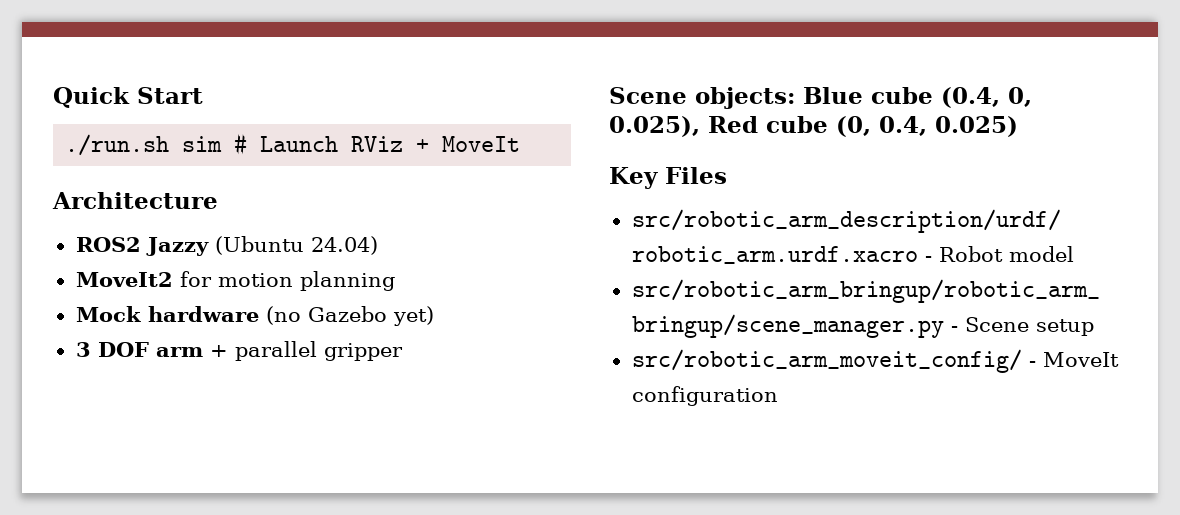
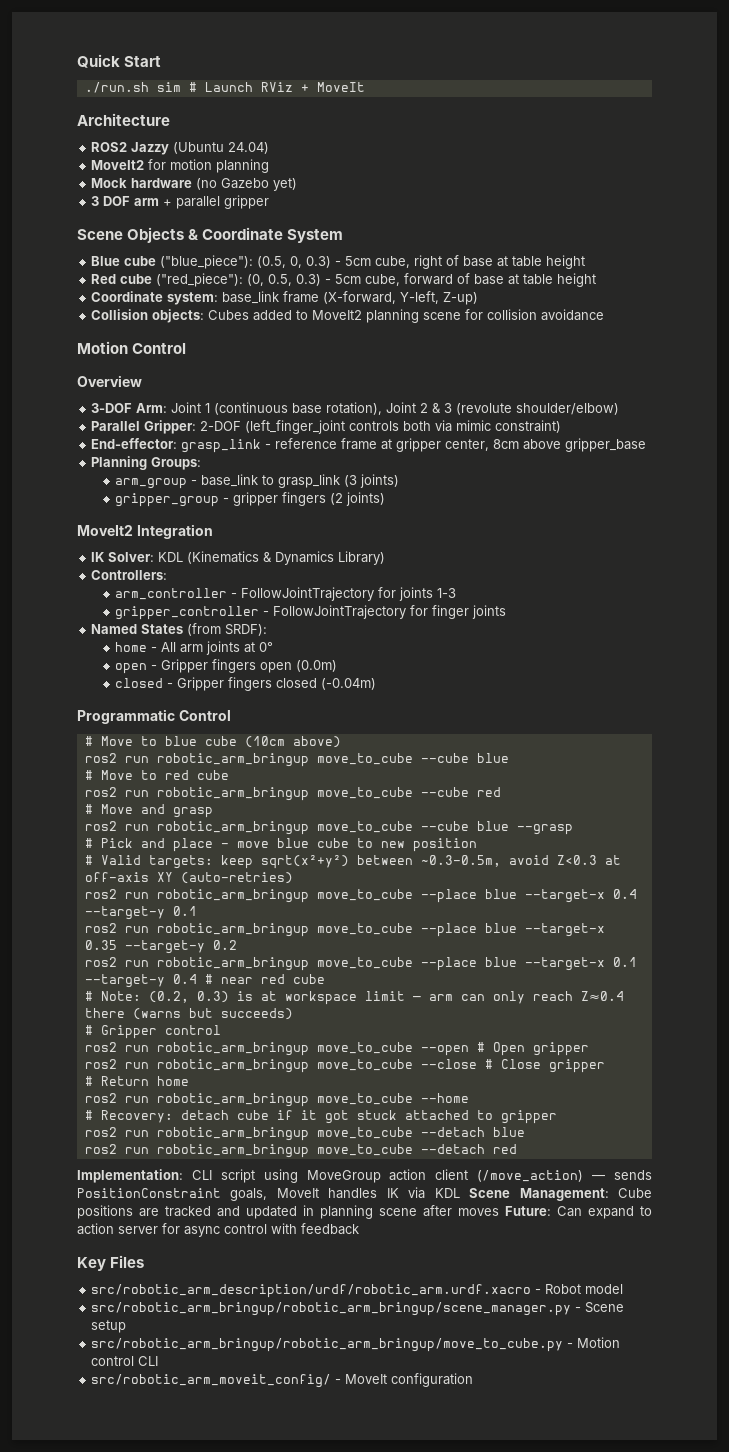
[695,87,1032,109] [609,116,1018,137] objects: Blue cube (0.4, 0, 0.025), Red cube (0, 0.4, 0.025) -> [127,227,344,243] [91,255,586,269] [91,273,597,287] [91,291,479,305] [91,309,605,323] [77,341,187,354] [77,375,142,387] [91,402,620,415] [91,420,562,434] [91,438,647,453] [91,456,202,470] [115,474,400,489] [115,492,386,507] [77,524,213,539] [91,551,386,565] [91,570,168,580] [115,587,457,601] [115,605,507,620] [91,623,268,636] [115,641,274,655] [115,659,338,674] [115,677,377,691] [77,709,231,724] [84,736,341,748] [84,753,509,767] [84,770,229,780] [84,787,501,801] [84,804,213,818] [84,821,573,835] [84,838,477,852] [84,855,621,869] [84,872,293,884] [84,889,637,903] [84,906,197,920] [84,923,605,937] [84,940,237,954] [84,957,637,971] [84,974,325,988] [84,991,624,1005] [84,1008,293,1020] [84,1025,221,1039] [84,1042,589,1056] [84,1059,605,1073] [84,1076,189,1086] [84,1093,469,1107] [84,1110,557,1124] [84,1127,525,1141] [84,1144,517,1158] [77,1169,653,1183] [77,1187,653,1201] [77,1205,652,1219] [77,1223,359,1237] Objects & Coordinate System // Blue cube ("blue_piece"): (0.5, 0, 0.3) - 5cm cube, right of base at table height // Red cube ("red_piece"): (0, 0.5, 0.3) - 5cm cube, forward of base at table height // Coordinate system: base_link frame (X-forward, Y-left, Z-up) // Collision objects: Cubes added to MoveIt2 planning scene for collision avoidance // Motion Control // Overview // 3-DOF Arm: Joint 1 (continuous base rotation), Joint 2 & 3 (revolute shoulder/elbow) // Parallel Gripper: 2-DOF (left_finger_joint controls both via mimic constraint) // End-effector: grasp_link - reference frame at gripper center, 8cm above gripper_base // Planning Groups: // arm_group - base_link to grasp_link (3 joints) // gripper_group - gripper fingers (2 joints) // MoveIt2 Integration // IK Solver: KDL (Kinematics & Dynamics Library) // Controllers: // arm_controller - FollowJointTrajectory for joints 1-3 // gripper_controller - FollowJointTrajectory for finger joints // Named States (from SRDF): // home - All arm joints at 0° // open - Gripper fingers open (0.0m) // closed - Gripper fingers closed (-0.04m) // Programmatic Control // # Move to blue cube (10cm above) // ros2 run robotic_arm_bringup move_to_cube --cube blue // # Move to red cube // ros2 run robotic_arm_bringup move_to_cube --cube red // # Move and grasp // ros2 run robotic_arm_bringup move_to_cube --cube blue --grasp // # Pick and place - move blue cube to new position // # Valid targets: keep sqrt(x²+y²) between ~0.3-0.5m, avoid Z<0.3 at off-axis XY (auto-retries) // ros2 run robotic_arm_bringup move_to_cube --place blue --target-x 0.4 --target-y 0.1 // ros2 run robotic_arm_bringup move_to_cube --place blue --target-x 0.35 --target-y 0.2 // ros2 run robotic_arm_bringup move_to_cube --place blue --target-x 0.1 --target-y 0.4 # near red cube // # Note: (0.2, 0.3) is at workspace limit — arm can only reach Z≈0.4 there (warns but succeeds) // # Gripper control // ros2 run robotic_arm_bringup move_to_cube --open # Open gripper // ros2 run robotic_arm_bringup move_to_cube --close # Close gripper // # Return home // ros2 run robotic_arm_bringup move_to_cube --home // # Recovery: detach cube if it got stuck attached to gripper // ros2 run robotic_arm_bringup move_to_cube --detach blue // ros2 run robotic_arm_bringup move_to_cube --detach red // Implementation: CLI script using MoveGroup action client (/move_action) — sends PositionConstraint goals, MoveIt handles IK via KDL Scene Management: Cube positions are tracked and updated in planning scene after moves Future: Can expand to action server for async control with feedback
(1094, 327) none -> [91,1337,621,1352] [91,1356,159,1366] // src/robotic_arm_bringup/robotic_arm_bringup/move_to_cube.py - Motion control CLI

